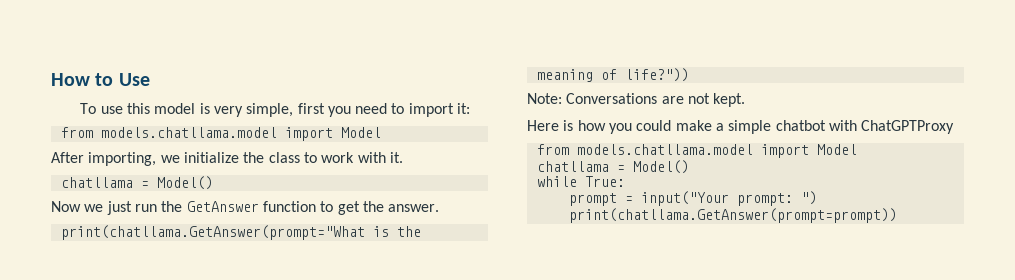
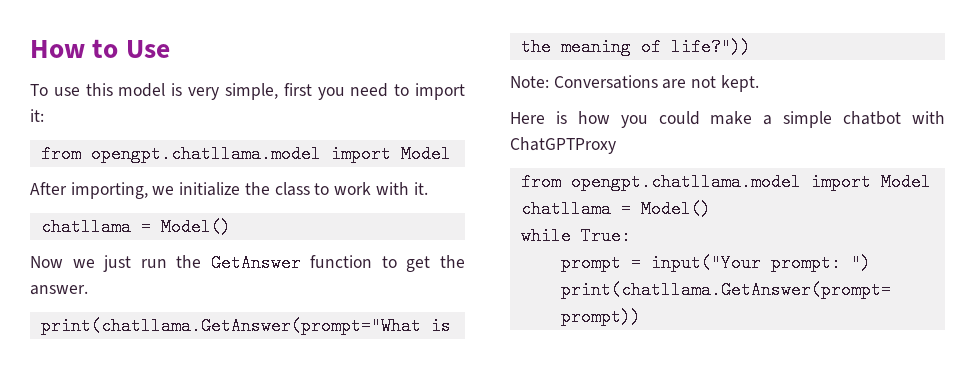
[100,127,277,138] models.chatllama.model -> [90,145,321,163] opengpt.chatllama.model
[576,144,753,155] models.chatllama.model -> [570,173,801,191] opengpt.chatllama.model

